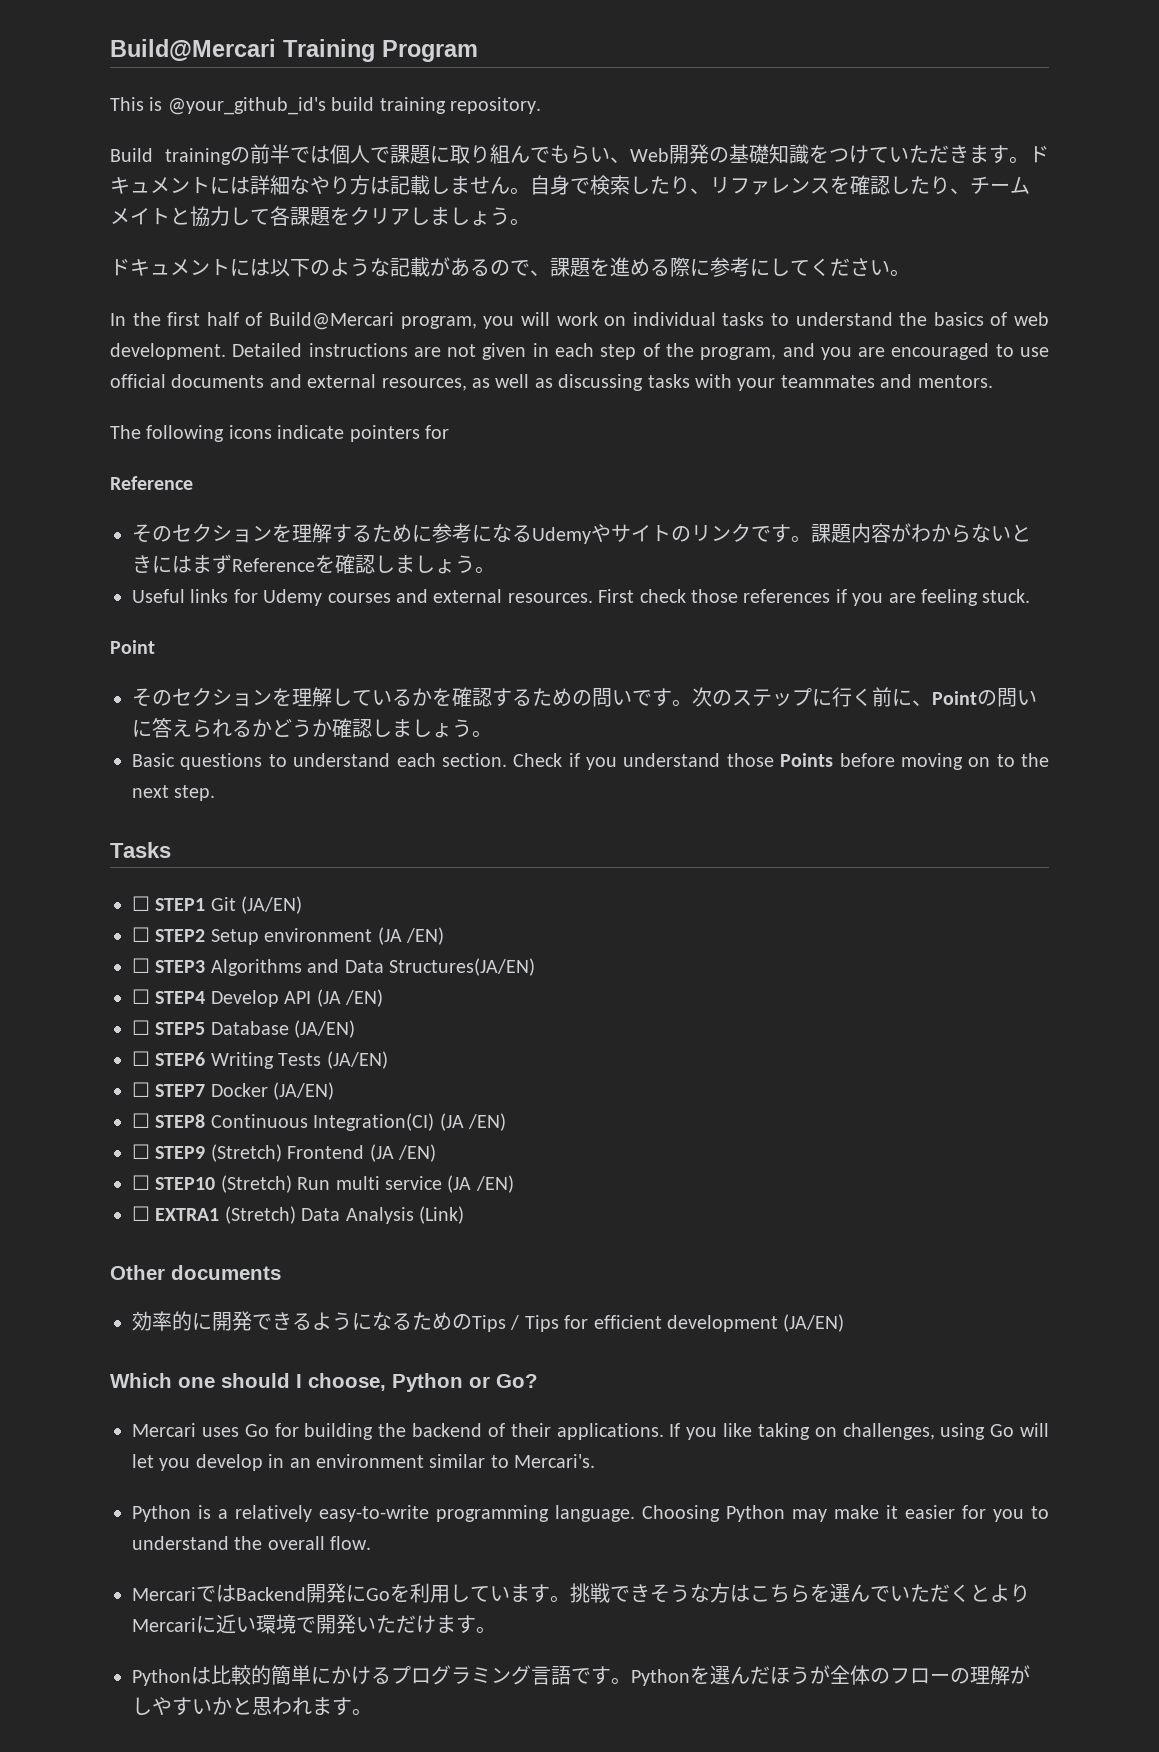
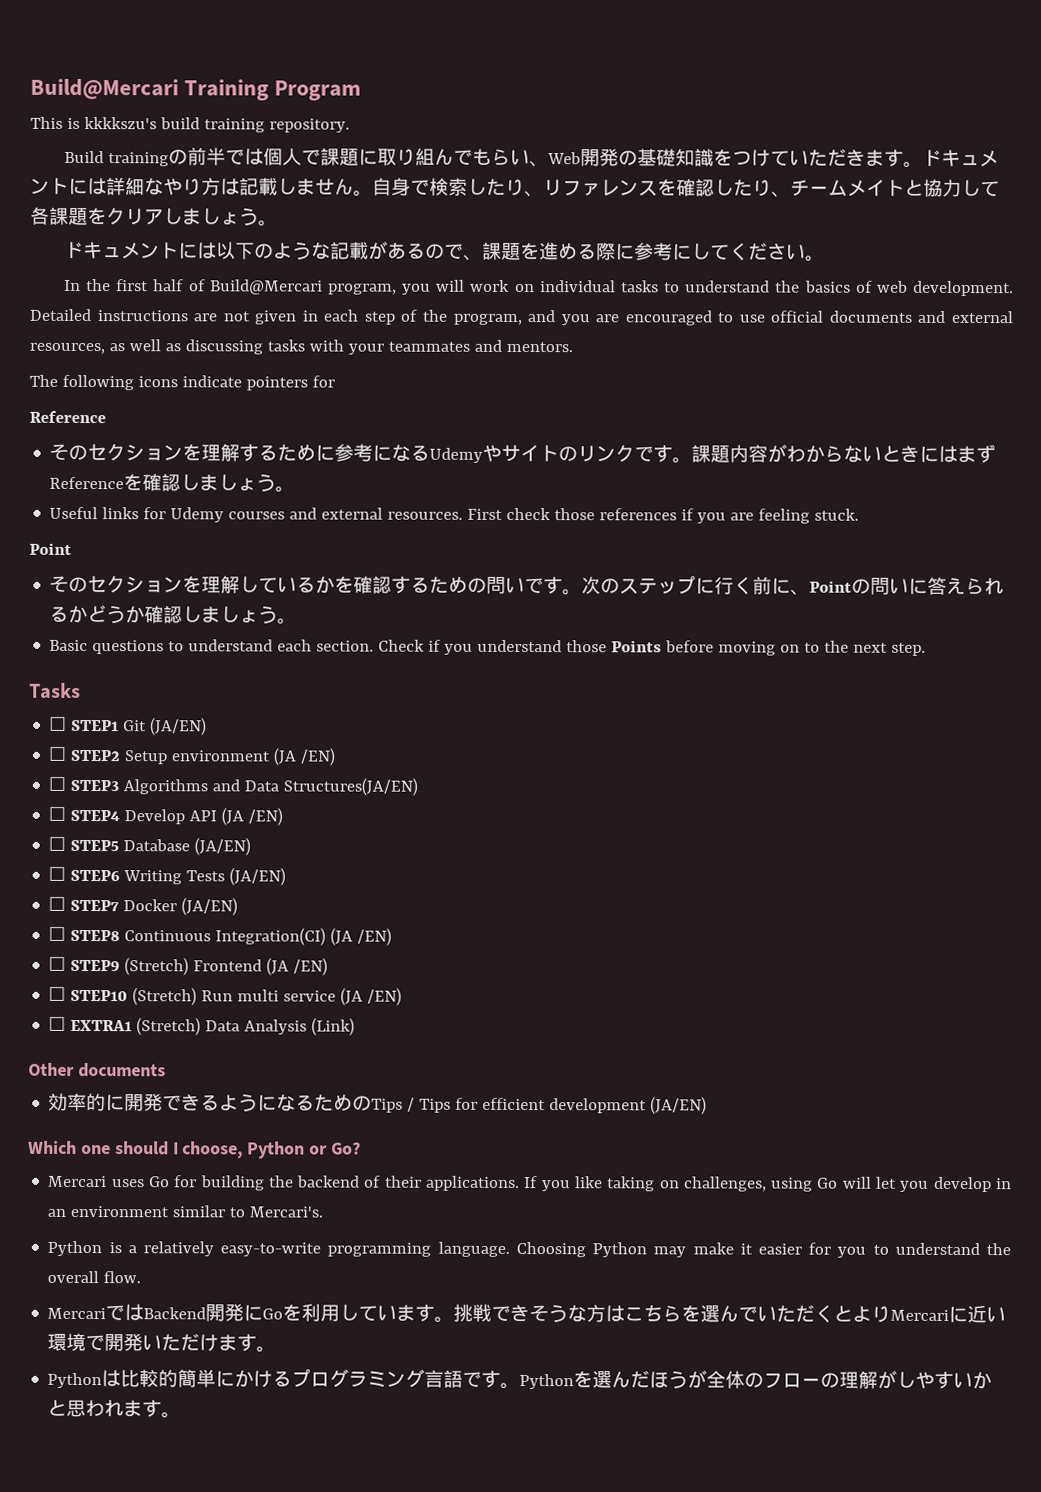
[167,97,326,115] @your_github_id's -> [83,117,157,130] kkkkszu's

